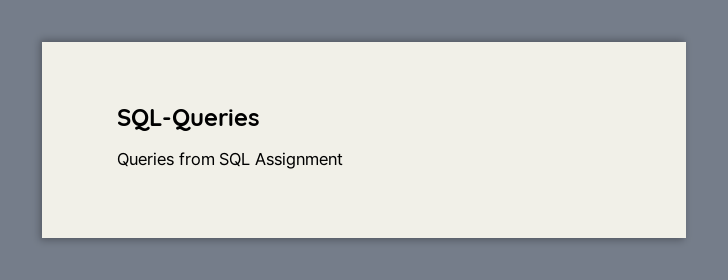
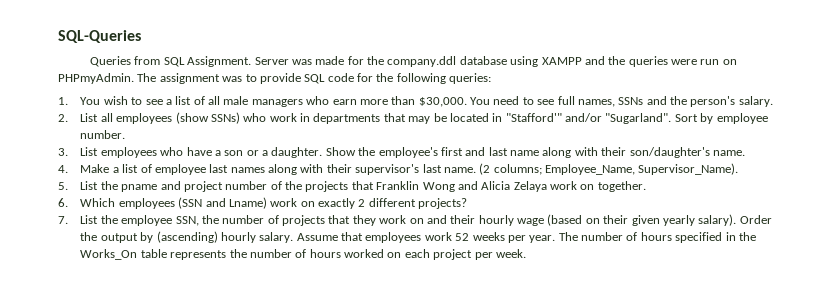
[254,152,343,169] Assignment -> [187,56,737,67] [58,73,492,84] [58,96,773,107] [58,112,768,124] [80,130,126,139] [58,147,745,158] [58,163,739,175] [58,181,646,192] [58,197,468,209] [58,214,772,226] [80,231,756,243] [80,249,526,260] Assignment. Server was made for the company.ddl database using XAMPP and the queries were run on PHPmyAdmin. The assignment was to provide SQL code for the following queries: // 1. You wish to see a list of all male managers who earn more than $30,000. You need to see full names, SSNs and the person's salary. // 2. List all employees (show SSNs) who work in departments that may be located in "Stafford'" and/or "Sugarland". Sort by employee number. // 3. List employees who have a son or a daughter. Show the employee's first and last name along with their son/daughter's name. // 4. Make a list of employee last names along with their supervisor's last name. (2 columns; Employee_Name, Supervisor_Name). // 5. List the pname and project number of the projects that Franklin Wong and Alicia Zelaya work on together. // 6. Which employees (SSN and Lname) work on exactly 2 different projects? // 7. List the employee SSN, the number of projects that they work on and their hourly wage (based on their given yearly salary). Order the output by (ascending) hourly salary. Assume that employees work 52 weeks per year. The number of hours specified in the Works_On table represents the number of hours worked on each project per week.

